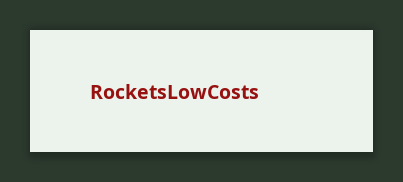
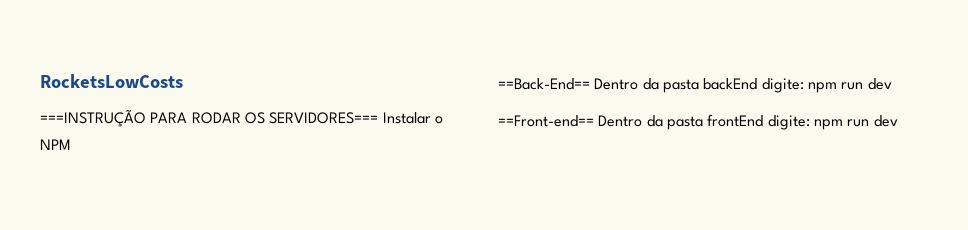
(259, 91) none -> [40,110,443,127] [40,139,71,150] [498,78,892,93] [498,114,898,130] // ===INSTRUÇÃO PARA RODAR OS SERVIDORES=== Instalar o NPM // ==Back-End== Dentro da pasta backEnd digite: npm run dev // ==Front-end== Dentro da pasta frontEnd digite: npm run dev

